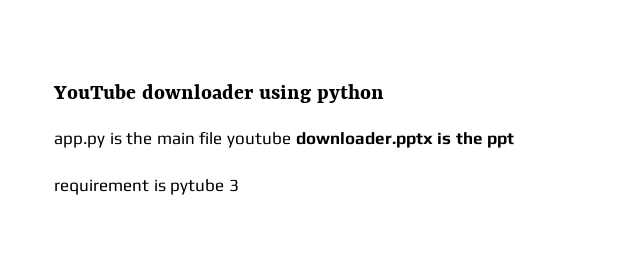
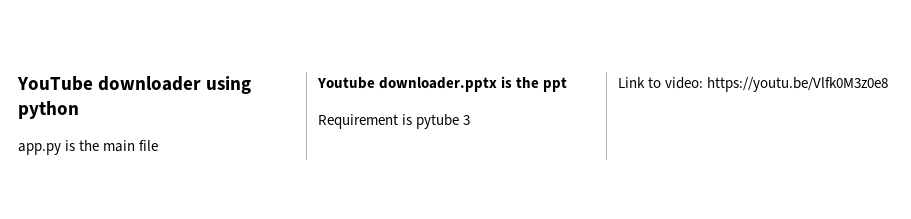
[226,132,291,148] youtube -> [317,77,375,89] // Youtube
[54,179,149,195] requirement -> [318,114,398,129] Requirement
(239, 185) none -> [618,77,889,92] // Link to video: https://youtu.be/Vlfk0M3z0e8

